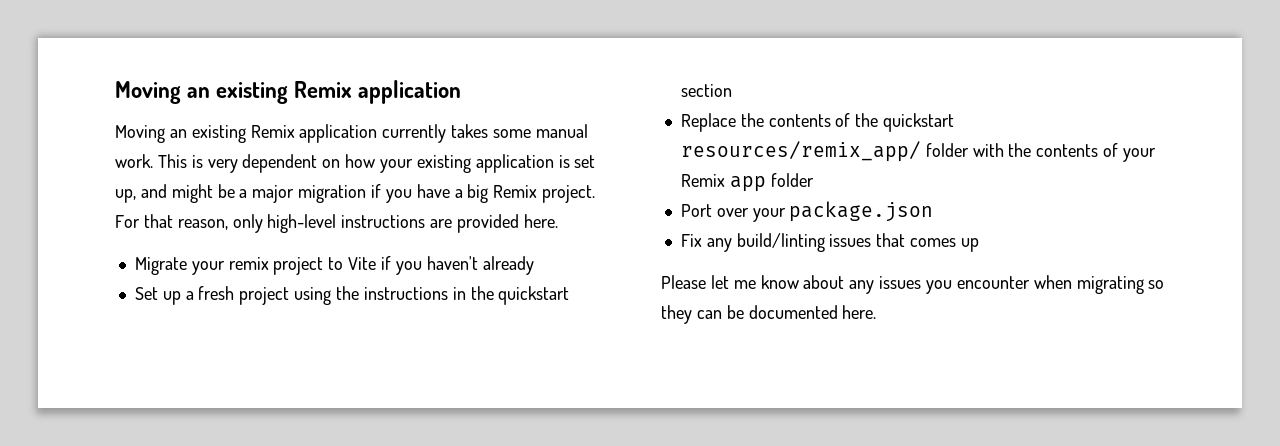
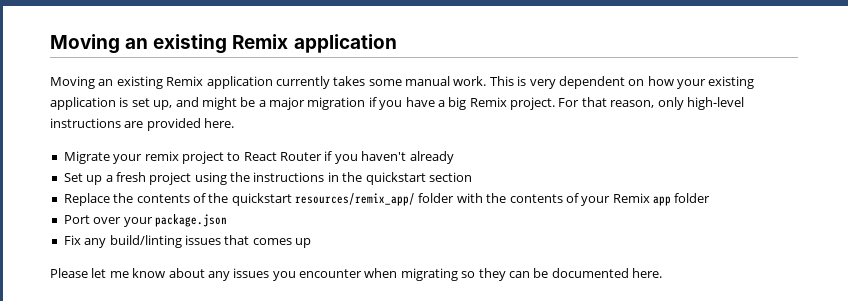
[348,257,377,270] Vite -> [243,152,322,161] React Router

